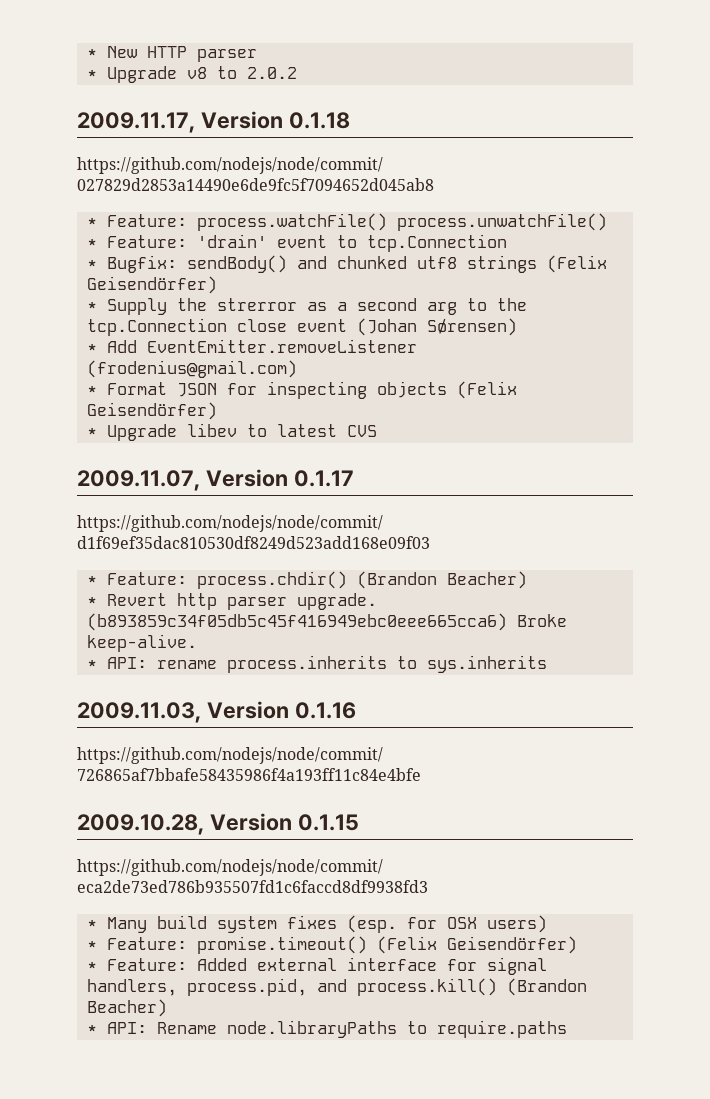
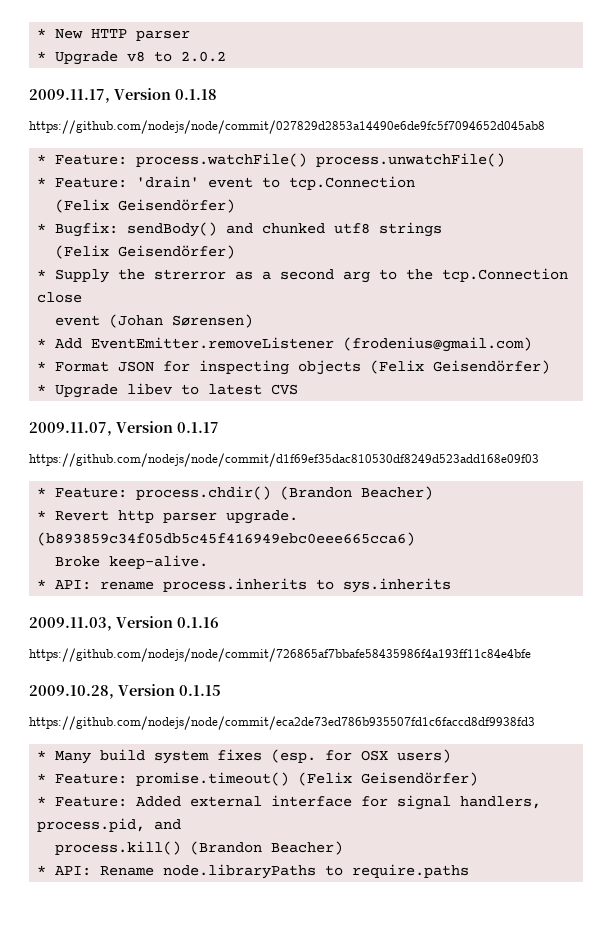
(507, 243) none -> [54,199,235,213] // (Felix Geisendörfer)
(537, 264) none -> (442, 229) //
(287, 325) none -> (82, 297) //
(507, 622) none -> (415, 539) //
(347, 985) none -> (181, 824) //

